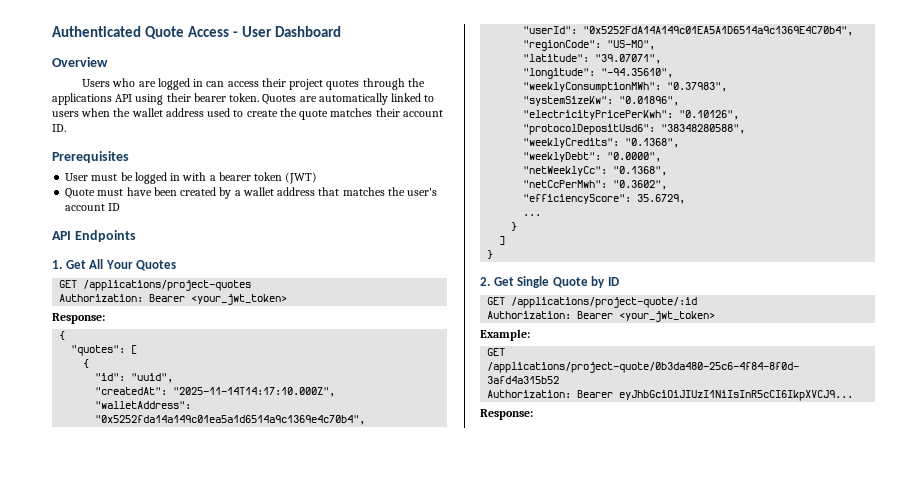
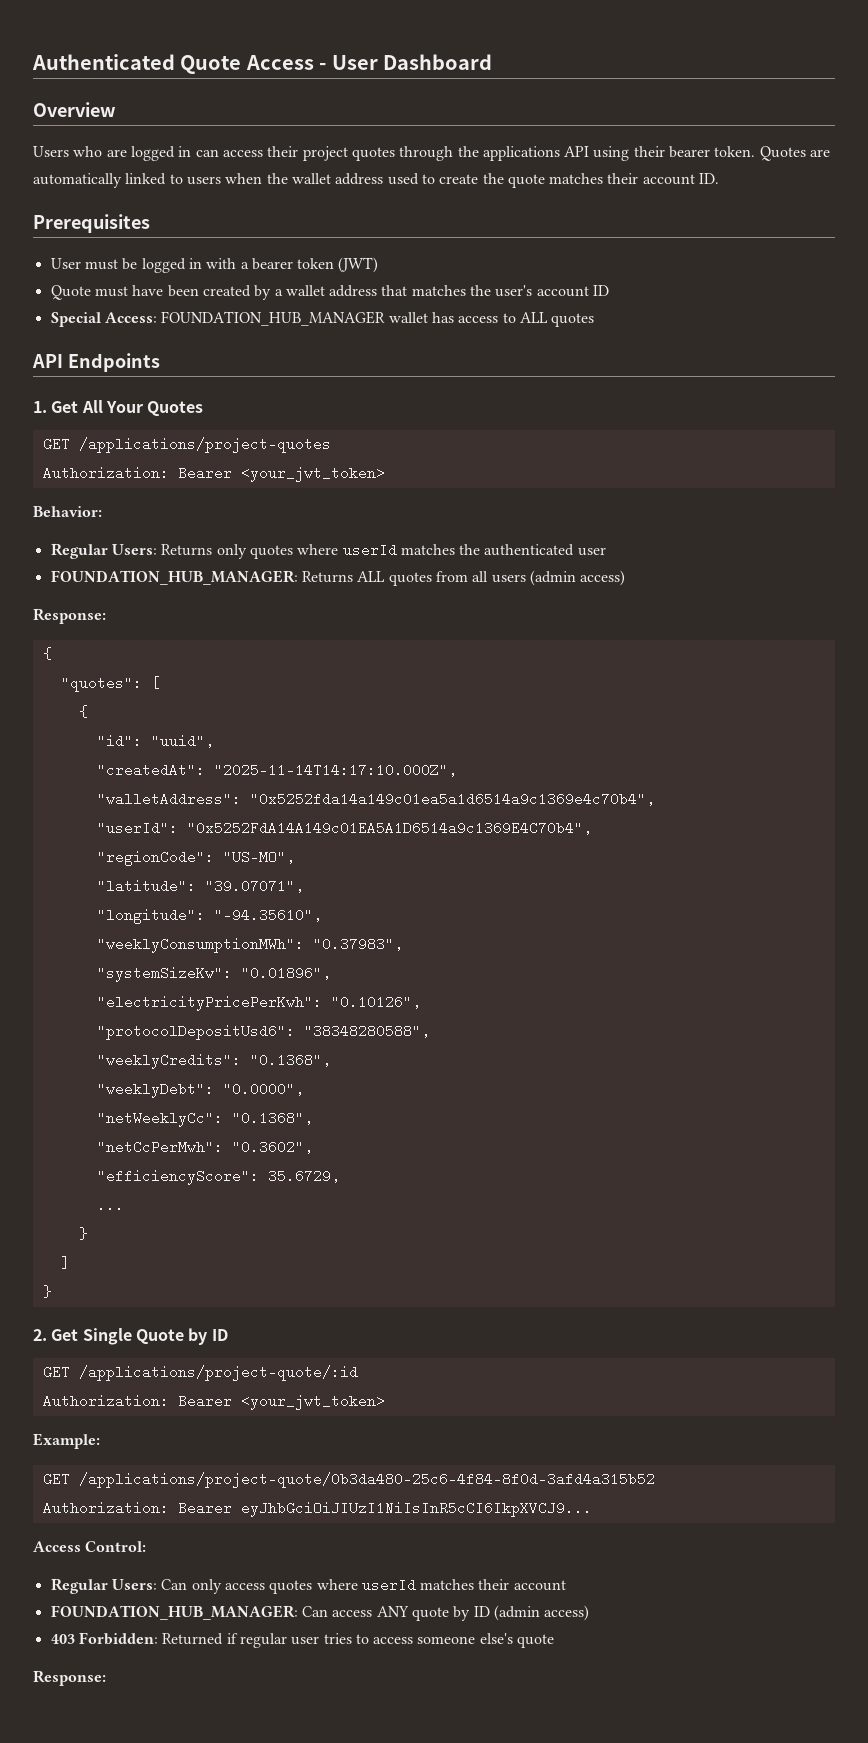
(121, 207) none -> [50,311,595,327] // Special Access: FOUNDATION_HUB_MANAGER wallet has access to ALL quotes
(288, 299) none -> [33,506,102,517] [50,543,606,559] [50,570,626,586] // Behavior: // Regular Users: Returns only quotes where userId matches the authenticated user // FOUNDATION_HUB_MANAGER: Returns ALL quotes from all users (admin access)
(854, 395) none -> [33,1541,147,1552] [50,1578,566,1594] [50,1605,590,1621] [50,1632,555,1648] // Access Control: // Regular Users: Can only access quotes where userId matches their account // FOUNDATION_HUB_MANAGER: Can access ANY quote by ID (admin access) // 403 Forbidden: Returned if regular user tries to access someone else's quote

